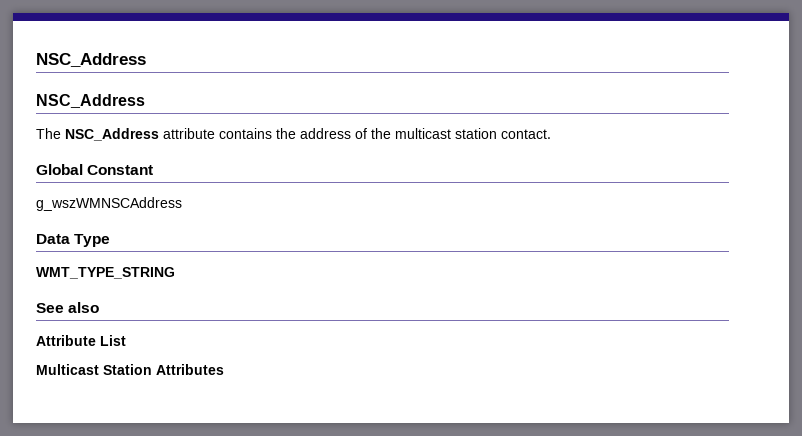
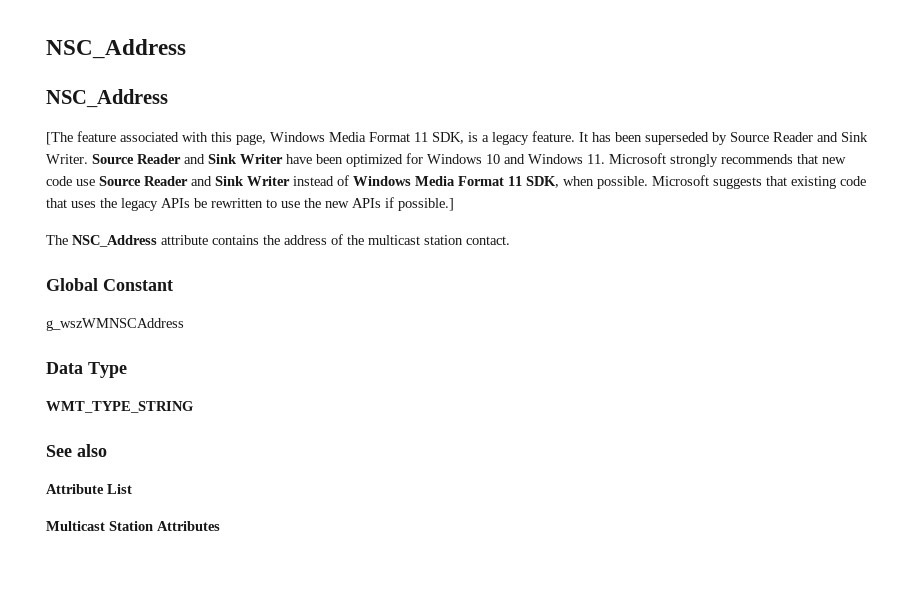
(145, 101) none -> [46,131,868,145] [46,153,846,167] [46,175,866,189] [46,197,454,211] // [The feature associated with this page, Windows Media Format 11 SDK, is a legacy feature. It has been superseded by Source Reader and Sink Writer. Source Reader and Sink Writer have been optimized for Windows 10 and Windows 11. Microsoft strongly recommends that new code use Source Reader and Sink Writer instead of Windows Media Format 11 SDK, when possible. Microsoft suggests that existing code that uses the legacy APIs be rewritten to use the new APIs if possible.]

